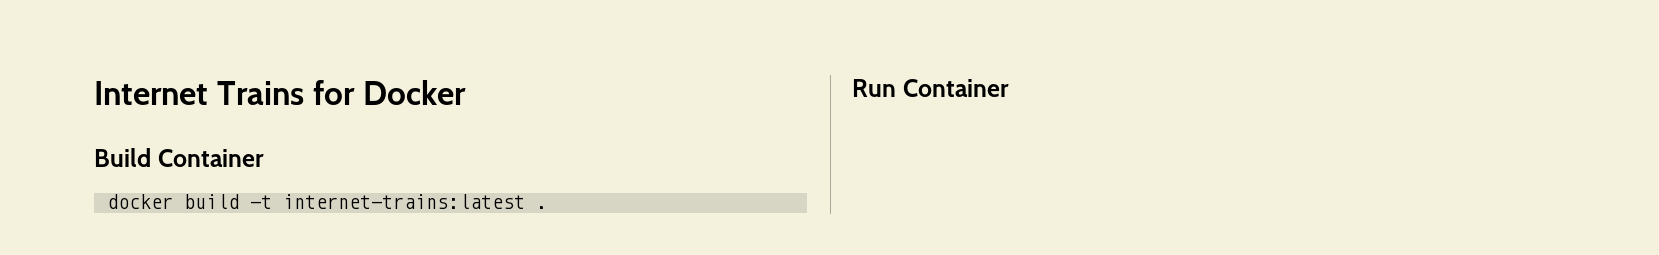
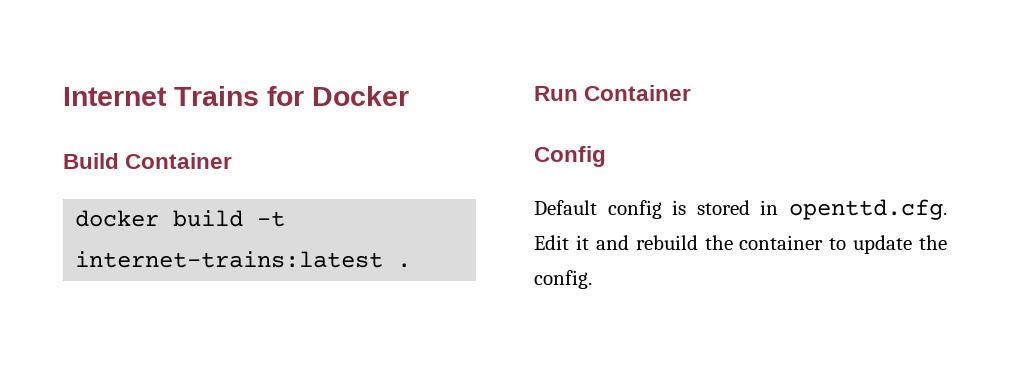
(1009, 88) none -> [534,146,606,167] [534,199,947,220] [534,235,947,254] [534,270,592,289] // Config // Default config is stored in openttd.cfg. Edit it and rebuild the container to update the config.

